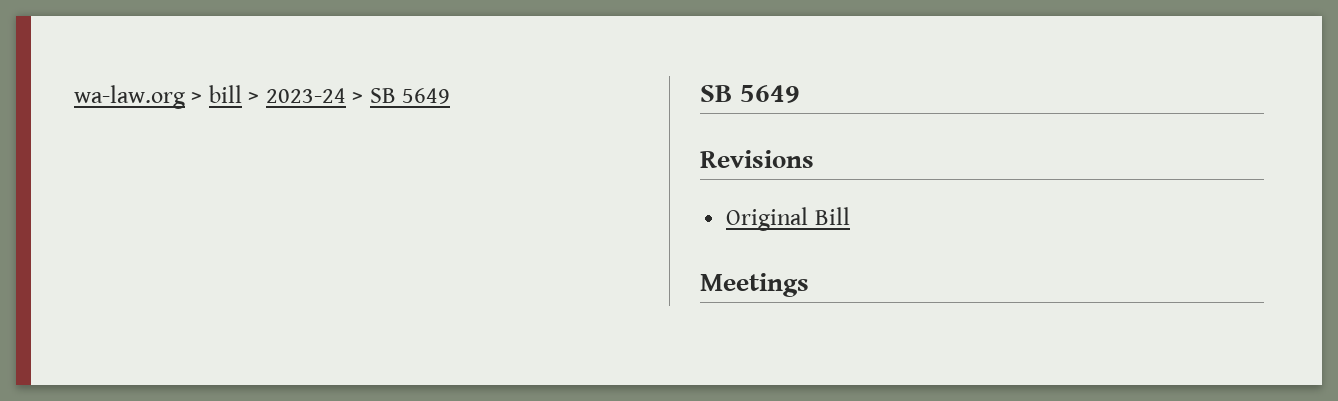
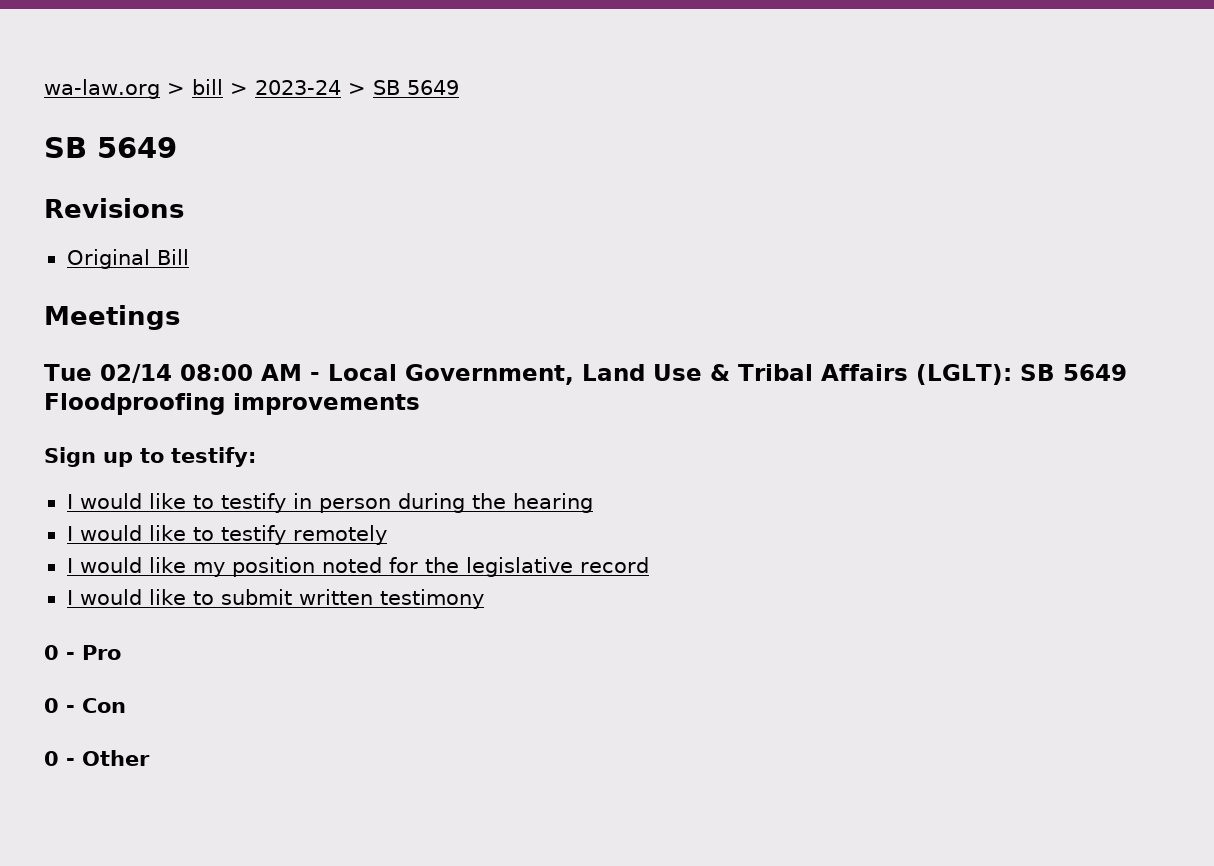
(809, 285) none -> [44,364,1127,385] [44,393,420,415] [44,447,256,467] [66,493,593,513] [66,525,387,545] [66,557,649,577] [66,589,484,609] [44,645,121,660] [44,698,126,713] [44,750,150,766] // Tue 02/14 08:00 AM - Local Government, Land Use & Tribal Affairs (LGLT): SB 5649 Floodproofing improvements // Sign up to testify: // I would like to testify in person during the hearing // I would like to testify remotely // I would like my position noted for the legislative record // I would like to submit written testimony // 0 - Pro // 0 - Con // 0 - Other

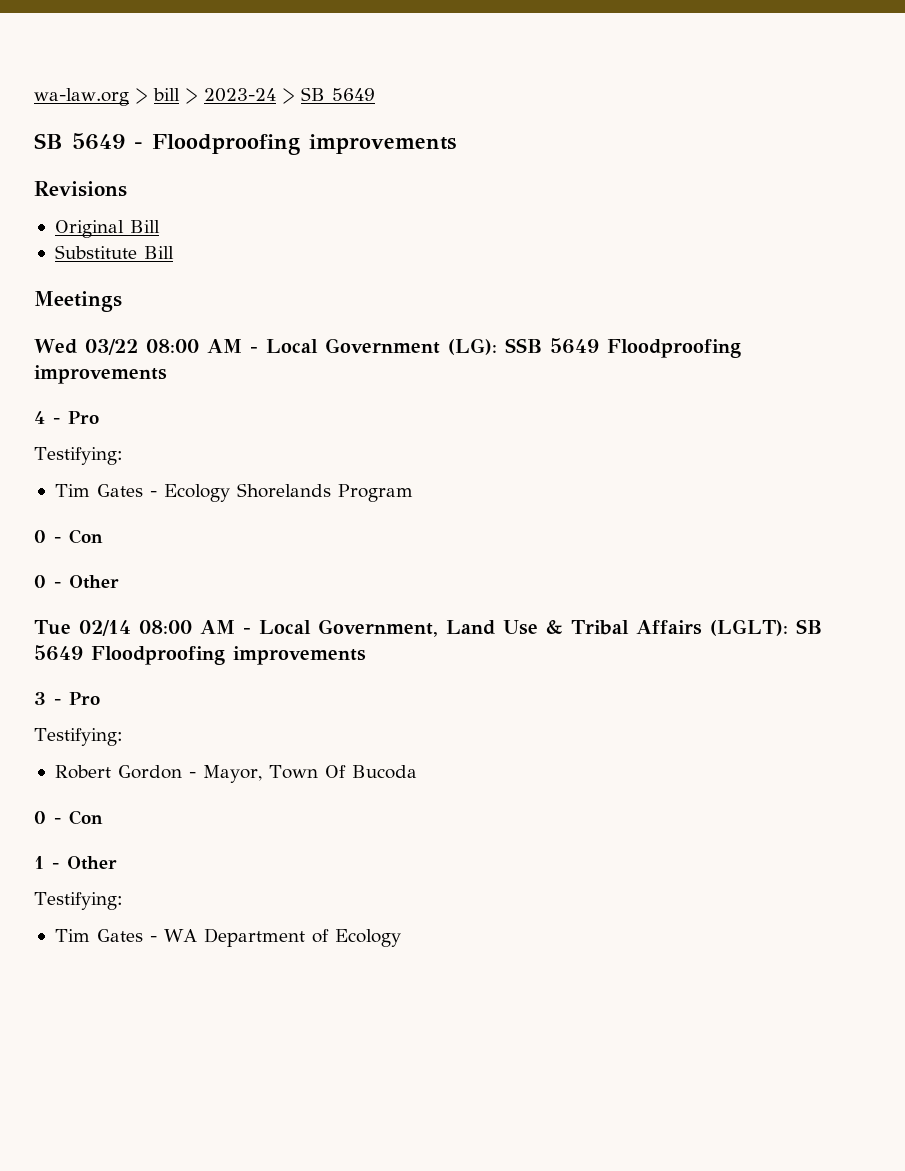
(177, 147) none -> [134,134,456,155] - Floodproofing improvements
(189, 257) none -> [54,245,174,259] // Substitute Bill
(180, 317) none -> [34,338,741,358] [34,365,167,384] [34,411,99,424] [34,447,123,465] [54,483,413,502] [34,529,103,544] [34,575,119,589] // Wed 03/22 08:00 AM - Local Government (LG): SSB 5649 Floodproofing improvements // 4 - Pro // Testifying: // Tim Gates - Ecology Shorelands Program // 0 - Con // 0 - Other
[44,447,256,467] [66,493,593,513] [66,525,387,545] [66,557,649,577] [66,589,484,609] [44,645,121,660] [44,698,126,713] [44,750,150,766] Sign up to testify: // I would like to testify in person during the hearing // I would like to testify remotely // I would like my position noted for the legislative record // I would like to submit written testimony // 0 - Pro // 0 - Con // 0 - Other -> [34,692,100,705] [34,728,123,746] [54,765,417,783] [34,810,103,825] [34,856,117,870] [34,892,123,910] [54,928,401,947] 3 - Pro // Testifying: // Robert Gordon - Mayor, Town Of Bucoda // 0 - Con // 1 - Other // Testifying: // Tim Gates - WA Department of Ecology

